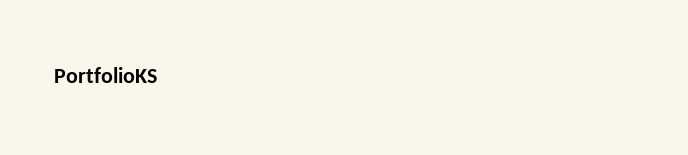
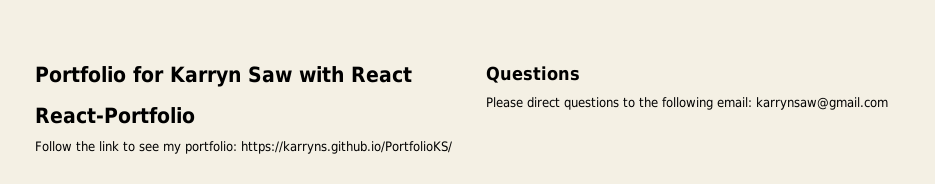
[54,67,157,83] PortfolioKS -> [35,66,412,87] [35,107,195,124] [35,141,452,154] [486,66,580,83] [486,97,888,110] Portfolio for Karryn Saw with React // React-Portfolio // Follow the link to see my portfolio: https://karryns.github.io/PortfolioKS/ // Questions // Please direct questions to the following email: karrynsaw@gmail.com

